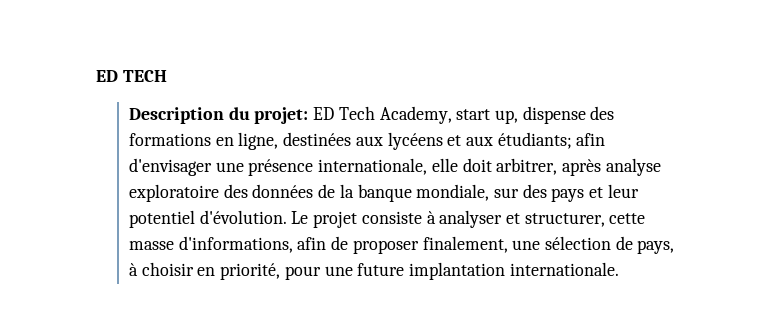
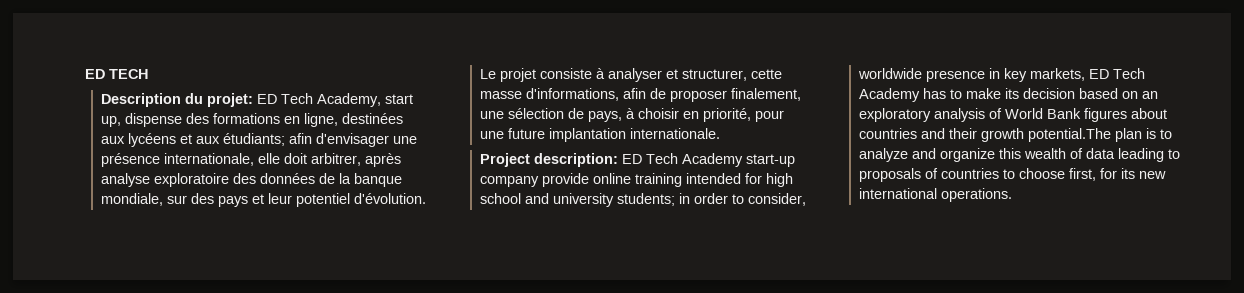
(619, 269) none -> [480,153,796,167] [480,173,794,187] [480,193,807,207] [858,68,1146,82] [859,88,1159,102] [859,108,1168,122] [859,128,1173,142] [859,148,1181,162] [859,168,1167,182] [859,188,1013,202] // Project description: ED Tech Academy start-up company provide online training intended for high school and university students; in order to consider, worldwide presence in key markets, ED Tech Academy has to make its decision based on an exploratory analysis of World Bank figures about countries and their growth potential.The plan is to analyze and organize this wealth of data leading to proposals of countries to choose first, for its new international operations.

